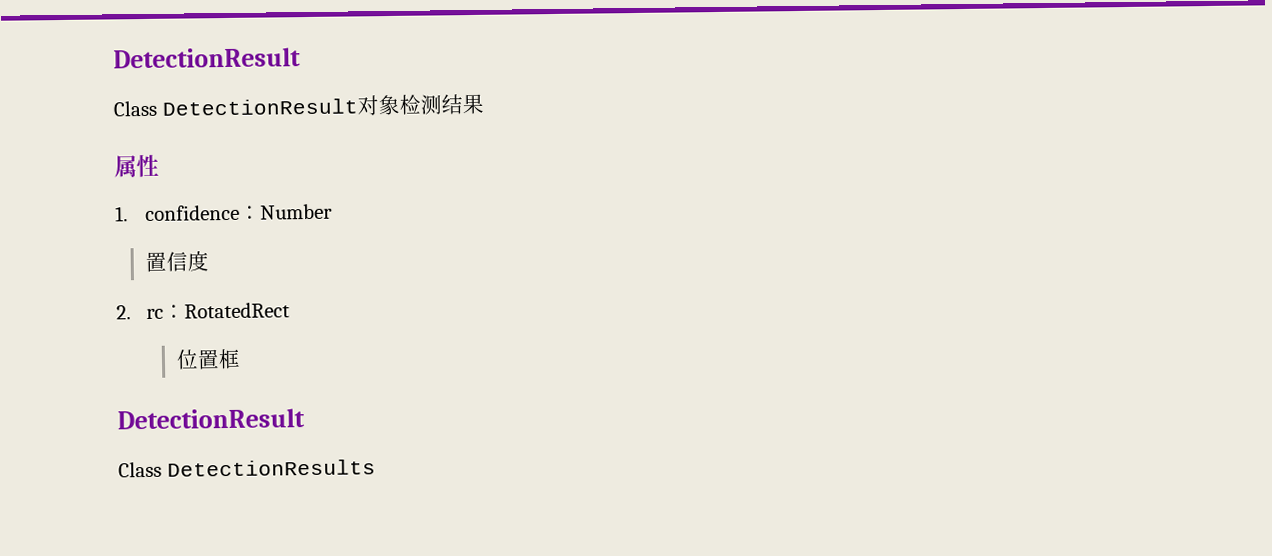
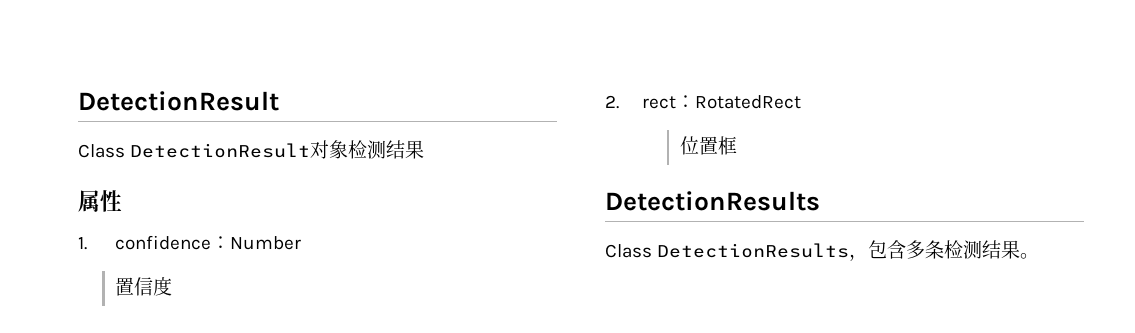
[145,308,164,319] rc -> [642,96,677,109] rect
[117,408,305,430] DetectionResult -> [605,191,820,211] DetectionResults
(376, 468) none -> [849,240,1040,261] ，包含多条检测结果。

